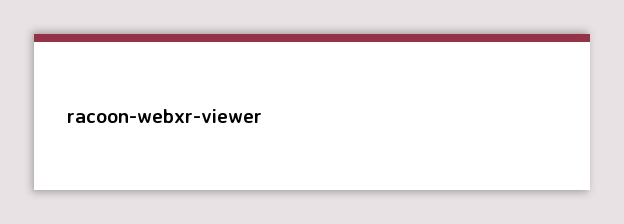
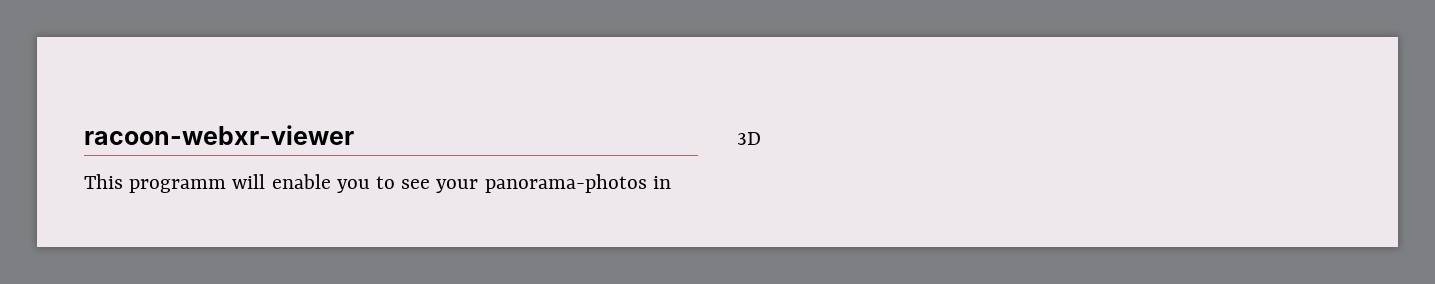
(262, 116) none -> [84,174,671,193] [737,132,761,145] // This programm will enable you to see your panorama-photos in 3D

